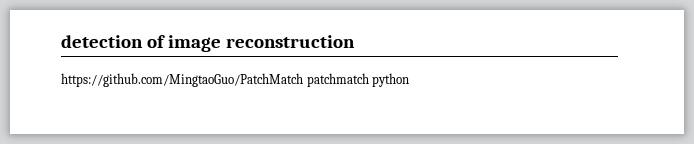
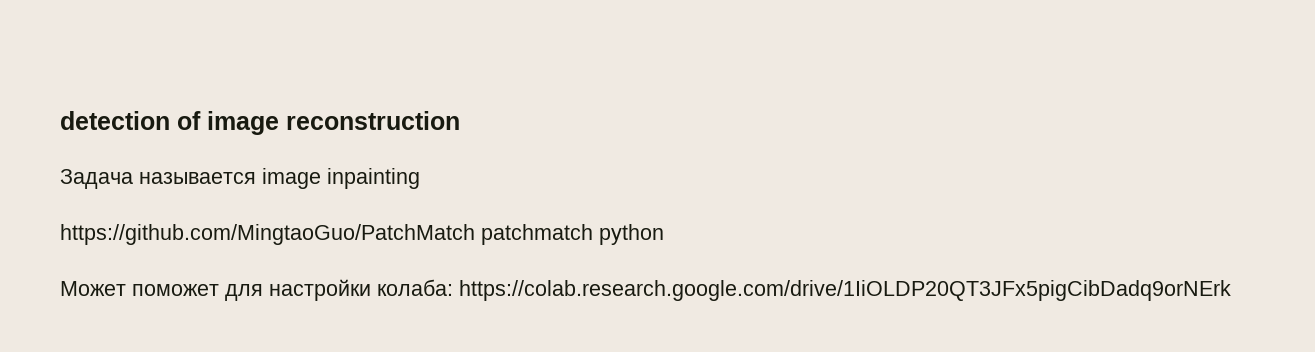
(355, 41) none -> [60,168,420,189] // Задача называется image inpainting
(410, 80) none -> [60,279,1231,301] // Может поможет для настройки колаба: https://colab.research.google.com/drive/1IiOLDP20QT3JFx5pigCibDadq9orNErk

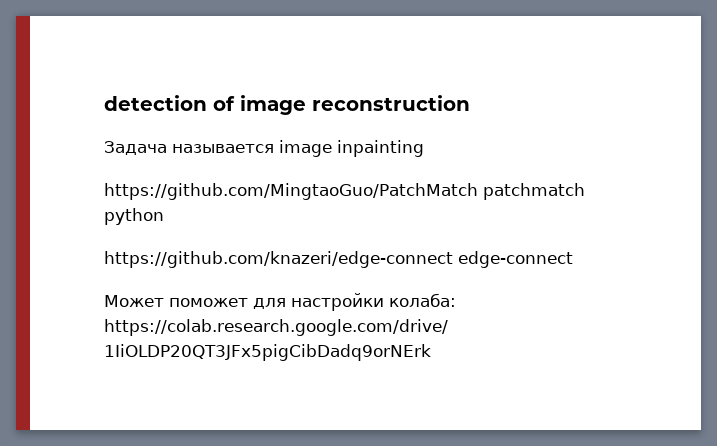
(664, 234) none -> [104,251,573,268] // https://github.com/knazeri/edge-connect edge-connect

